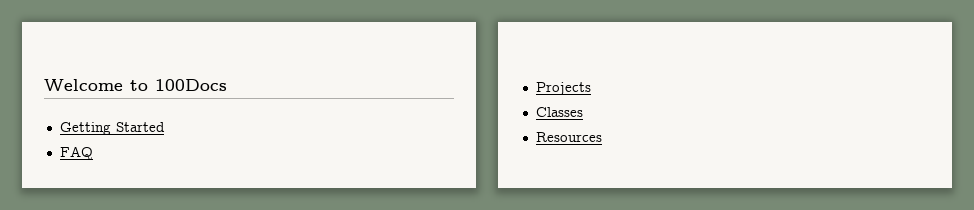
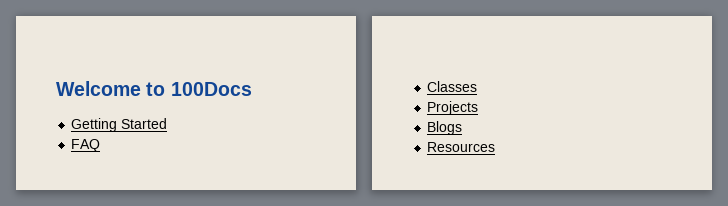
(93, 153) none -> [427,81,478,92] // Classes
[535,107,583,117] Classes -> [427,121,463,135] Blogs

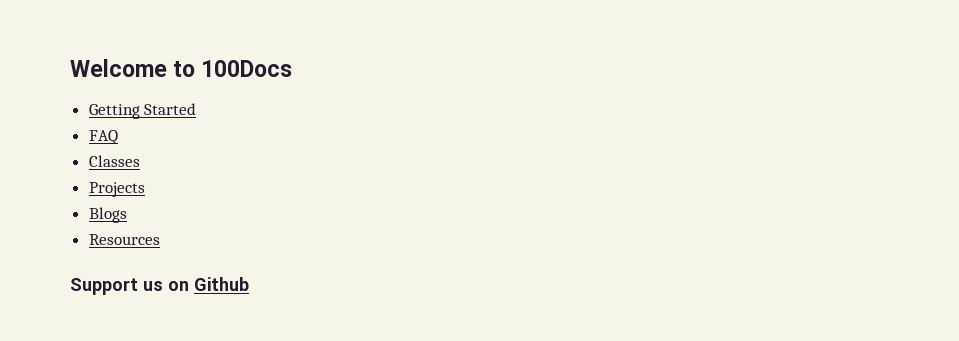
(496, 147) none -> [70,277,249,295] // Support us on Github

